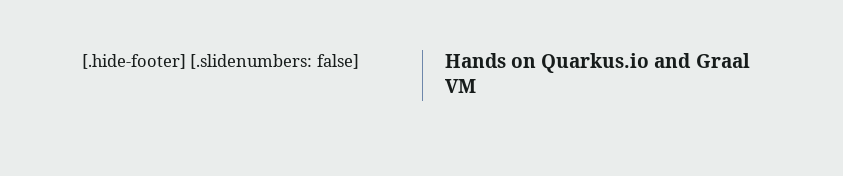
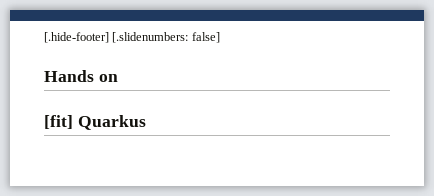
[541,53,750,73] [445,79,476,93] Quarkus.io and Graal VM -> [44,115,146,130] // [fit] Quarkus

